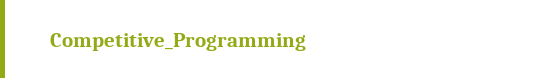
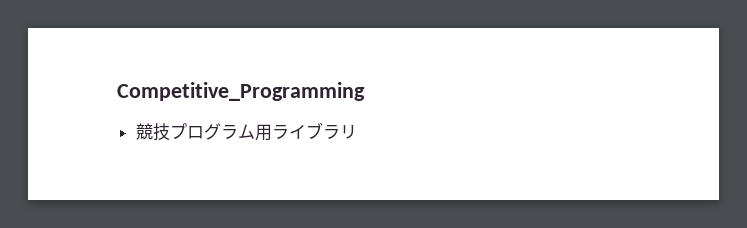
(306, 42) none -> [135,122,357,141] // 競技プログラム用ライブラリ

